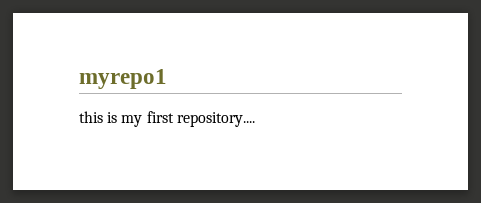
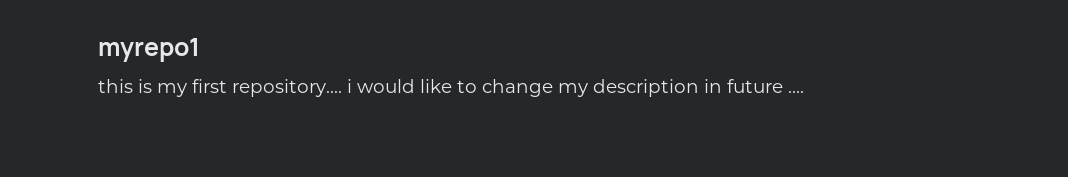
(255, 119) none -> [347,79,804,97] i would like to change my description in future ....

